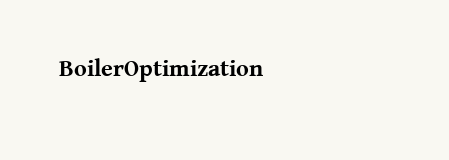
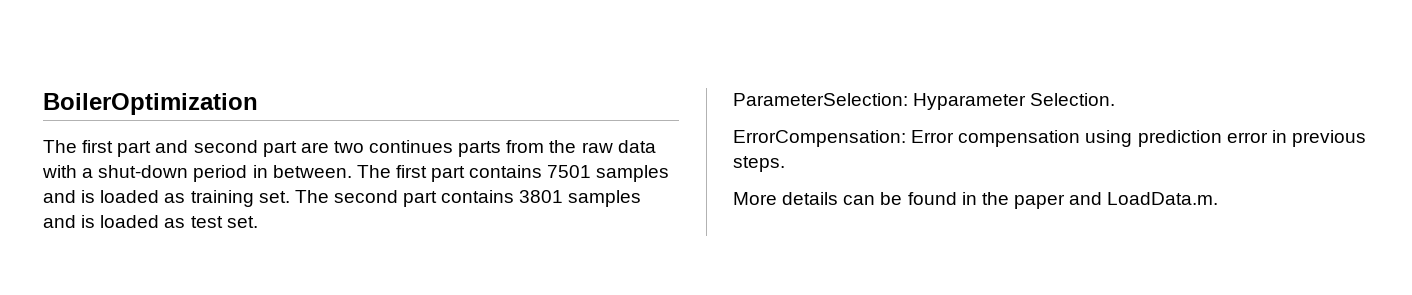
(263, 70) none -> [43,140,656,157] [42,165,670,182] [43,190,642,207] [43,215,258,228] [733,93,1116,110] [733,130,1366,147] [733,156,785,172] [733,192,1219,209] // The first part and second part are two continues parts from the raw data with a shut-down period in between. The first part contains 7501 samples and is loaded as training set. The second part contains 3801 samples and is loaded as test set. // ParameterSelection: Hyparameter Selection. // ErrorCompensation: Error compensation using prediction error in previous steps. // More details can be found in the paper and LoadData.m.

